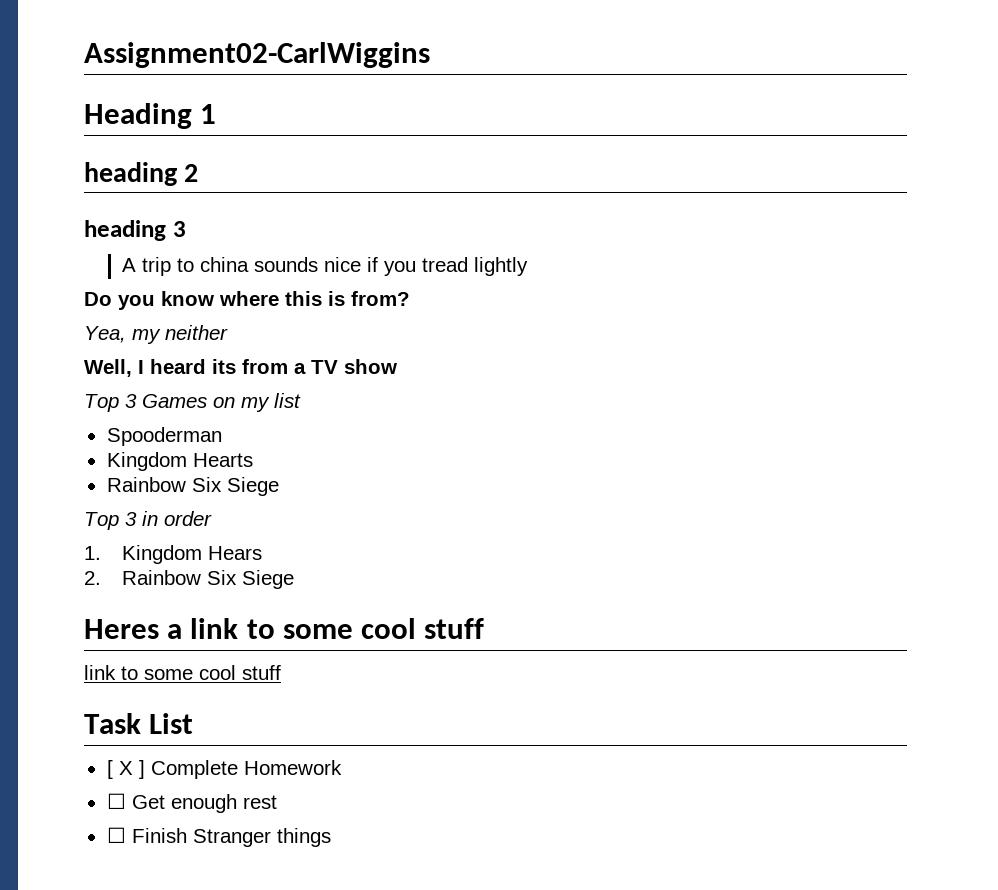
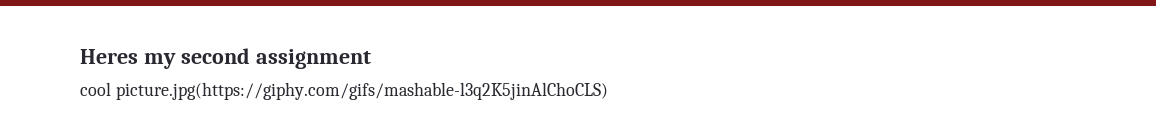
[84,42,430,68] [84,103,217,129] [84,162,199,186] [84,220,186,241] [122,257,529,276] [84,291,410,310] [84,325,228,344] [84,359,397,377] [84,393,301,412] [106,427,222,446] [106,452,253,471] [106,477,279,496] [84,511,212,530] [84,545,263,564] [84,570,295,589] [84,618,485,639] [84,665,281,680] [84,713,194,734] [106,760,342,779] [106,793,277,813] [106,827,331,847] Assignment02-CarlWiggins // Heading 1 // heading 2 // heading 3 // A trip to china sounds nice if you tread lightly // Do you know where this is from? // Yea, my neither // Well, I heard its from a TV show // Top 3 Games on my list // Spooderman // Kingdom Hearts // Rainbow Six Siege // Top 3 in order // 1. Kingdom Hears // 2. Rainbow Six Siege // Heres a link to some cool stuff // link to some cool stuff // Task List // [ X ] Complete Homework // ☐ Get enough rest // ☐ Finish Stranger things -> [80,48,371,69] [80,82,608,100] Heres my second assignment // cool picture.jpg(https://giphy.com/gifs/mashable-l3q2K5jinAlChoCLS)

